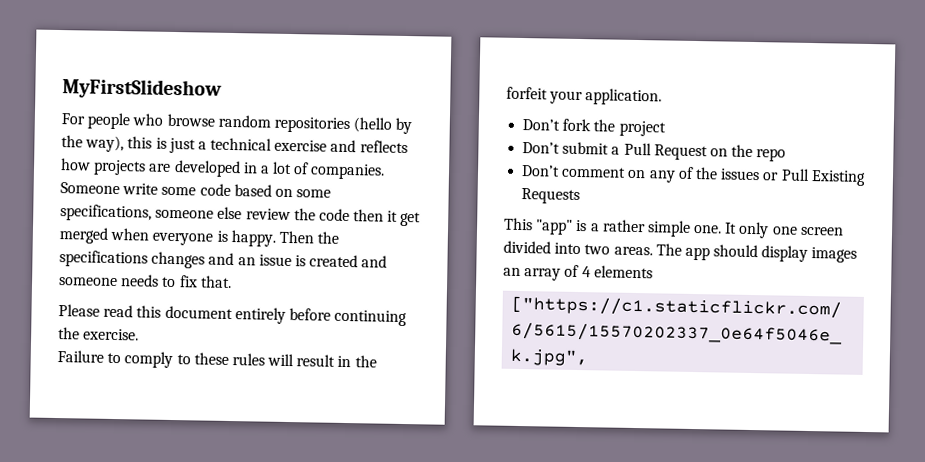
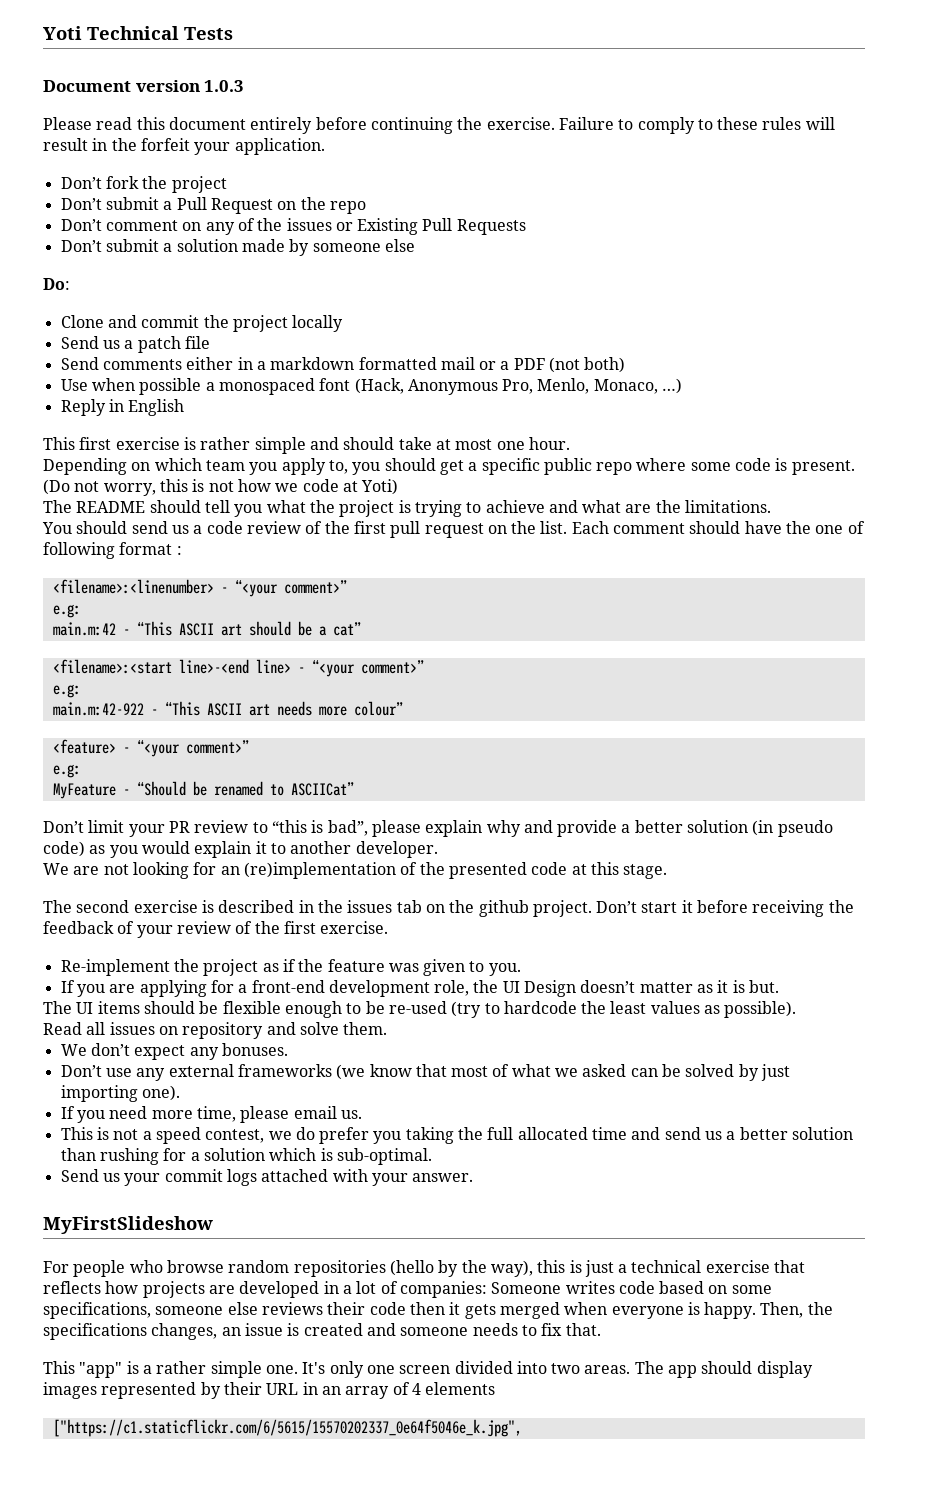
[62,78,222,100] [61,112,413,135] [61,135,408,154] [60,158,386,180] [60,182,332,198] [60,204,422,227] [59,227,340,247] [59,250,388,269] [59,274,232,289] MyFirstSlideshow // For people who browse random repositories (hello by the way), this is just a technical exercise and reflects how projects are developed in a lot of companies. Someone write some code based on some specifications, someone else review the code then it get merged when everyone is happy. Then the specifications changes and an issue is created and someone needs to fix that. -> [43,26,233,40] [43,80,245,92] Yoti Technical Tests // Document version 1.0.3
(140, 334) // -> (555, 123) none
[780,168,866,186] Pull Existing -> [357,218,453,235] Existing Pull
(581, 196) none -> [60,239,415,256] [43,278,70,290] [60,315,344,332] [60,336,210,353] [60,357,626,373] [60,378,683,395] [60,399,185,416] [43,437,570,454] [43,458,855,475] [43,479,399,496] [43,500,772,517] [42,521,865,538] [43,542,182,559] [52,579,347,597] [52,604,81,618] [52,621,361,636] [52,659,424,677] [52,684,81,698] [52,701,403,716] [52,739,249,757] [52,764,81,778] [52,781,354,799] [43,820,833,837] [43,841,438,858] [43,862,668,879] [43,900,854,917] [43,921,389,938] [60,959,521,976] [60,980,780,997] [43,1001,797,1018] [43,1022,388,1039] [60,1043,288,1060] [60,1064,791,1081] [60,1085,180,1102] [60,1106,362,1123] [60,1127,854,1144] [60,1148,432,1165] [60,1169,474,1186] [43,1216,213,1234] [43,1260,806,1277] [43,1281,772,1298] [43,1302,833,1319] [43,1323,601,1340] // Don’t submit a solution made by someone else // Do: // Clone and commit the project locally // Send us a patch file // Send comments either in a markdown formatted mail or a PDF (not both) // Use when possible a monospaced font (Hack, Anonymous Pro, Menlo, Monaco, …) // Reply in English // This first exercise is rather simple and should take at most one hour. // Depending on which team you apply to, you should get a specific public repo where some code is present. (Do not worry, this is not how we code at Yoti) // The README should tell you what the project is trying to achieve and what are the limitations. // You should send us a code review of the first pull request on the list. Each comment should have the one of following format : // <filename>:<linenumber> - “<your comment>” // e.g: // main.m:42 - “This ASCII art should be a cat” // <filename>:<start line>-<end line> - “<your comment>” // e.g: // main.m:42-922 - “This ASCII art needs more colour” // <feature> - “<your comment>” // e.g: // MyFeature - “Should be renamed to ASCIICat” // Don’t limit your PR review to “this is bad”, please explain why and provide a better solution (in pseudo code) as you would explain it to another developer. // We are not looking for an (re)implementation of the presented code at this stage. // The second exercise is described in the issues tab on the github project. Don’t start it before receiving the feedback of your review of the first exercise. // Re-implement the project as if the feature was given to you. // If you are applying for a front-end development role, the UI Design doesn’t matter as it is but. // The UI items should be flexible enough to be re-used (try to hardcode the least values as possible). // Read all issues on repository and solve them. // We don’t expect any bonuses. // Don’t use any external frameworks (we know that most of what we asked can be solved by just importing one). // If you need more time, please email us. // This is not a speed contest, we do prefer you taking the full allocated time and send us a better solution than rushing for a solution which is sub-optimal. // Send us your commit logs attached with your answer. // MyFirstSlideshow // For people who browse random repositories (hello by the way), this is just a technical exercise that reflects how projects are developed in a lot of companies: Someone writes code based on some specifications, someone else reviews their code then it gets merged when everyone is happy. Then, the specifications changes, an issue is created and someone needs to fix that.
[724,222,738,234] It -> [302,1362,326,1374] It's
(858, 255) none -> [101,1382,318,1399] represented by their URL in

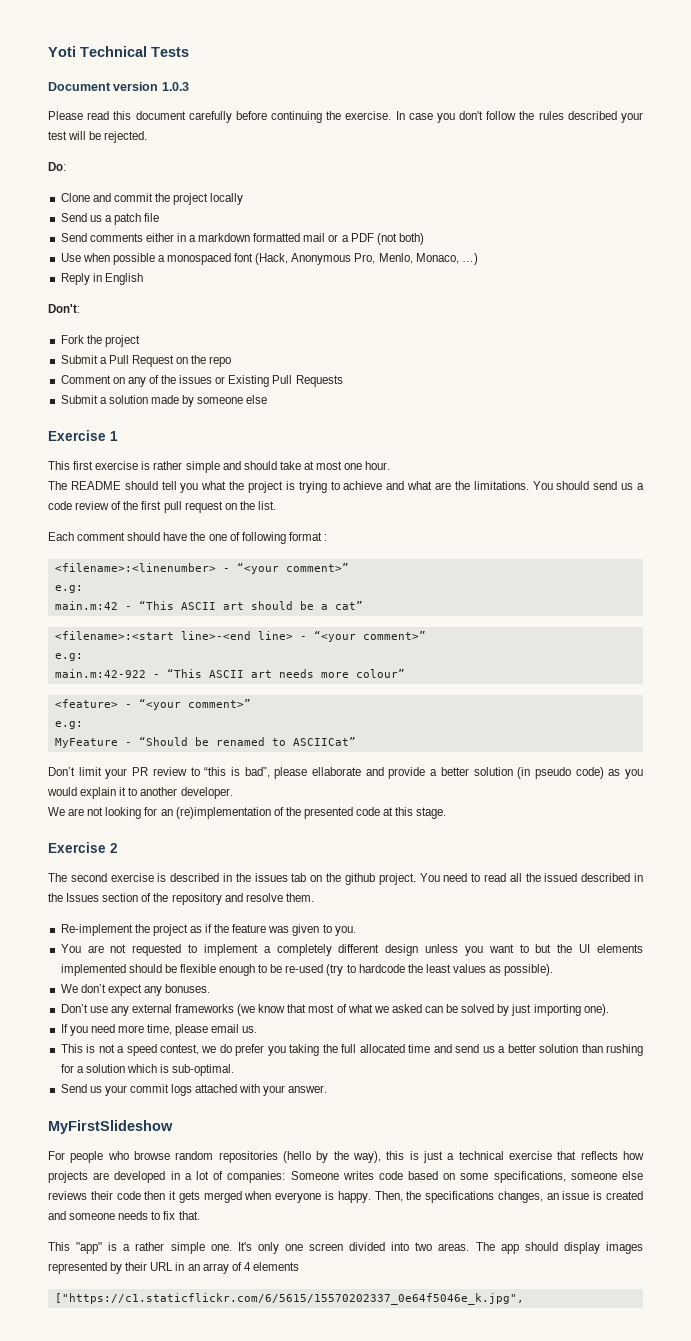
[250,117,313,134] entirely -> [188,111,232,123] carefully
[558,117,835,134] [43,138,325,155] [60,176,227,193] [60,197,366,214] [60,218,526,235] [60,239,415,256] Failure to comply to these rules will result in the forfeit your application. // Don’t fork the project // Don’t submit a Pull Request on the repo // Don’t comment on any of the issues or Existing Pull Requests // Don’t submit a solution made by someone else -> [395,111,643,123] [48,131,148,143] In case you don't follow the rules described your test will be rejected.
(185, 407) none -> [48,304,80,313] [60,335,140,347] [60,355,232,367] [60,375,343,387] [60,395,268,407] [48,430,118,441] // Don't: // Fork the project // Submit a Pull Request on the repo // Comment on any of the issues or Existing Pull Requests // Submit a solution made by someone else // Exercise 1
[43,458,855,475] [43,479,399,496] // Depending on which team you apply to, you should get a specific public repo where some code is present. (Do not worry, this is not how we code at Yoti) -> (391, 465) none
(772, 506) // -> (529, 485) none
(568, 527) none -> (276, 505) //
[425,820,521,837] explain why -> [311,767,361,776] ellaborate
(668, 871) none -> [48,842,118,853] // Exercise 2
[596,900,854,917] [43,921,389,938] Don’t start it before receiving the feedback of your review of the first exercise. -> [419,873,643,882] [48,893,314,905] You need to read all the issued described in the Issues section of the repository and resolve them.
[60,980,780,997] [43,1001,140,1014] If you are applying for a front-end development role, the UI Design doesn’t matter as it is but. // The UI items -> [60,944,643,956] [60,964,126,976] You are not requested to implement a completely different design unless you want to but the UI elements implemented
[43,1022,388,1039] // Read all issues on repository and solve them. -> (554, 970) none

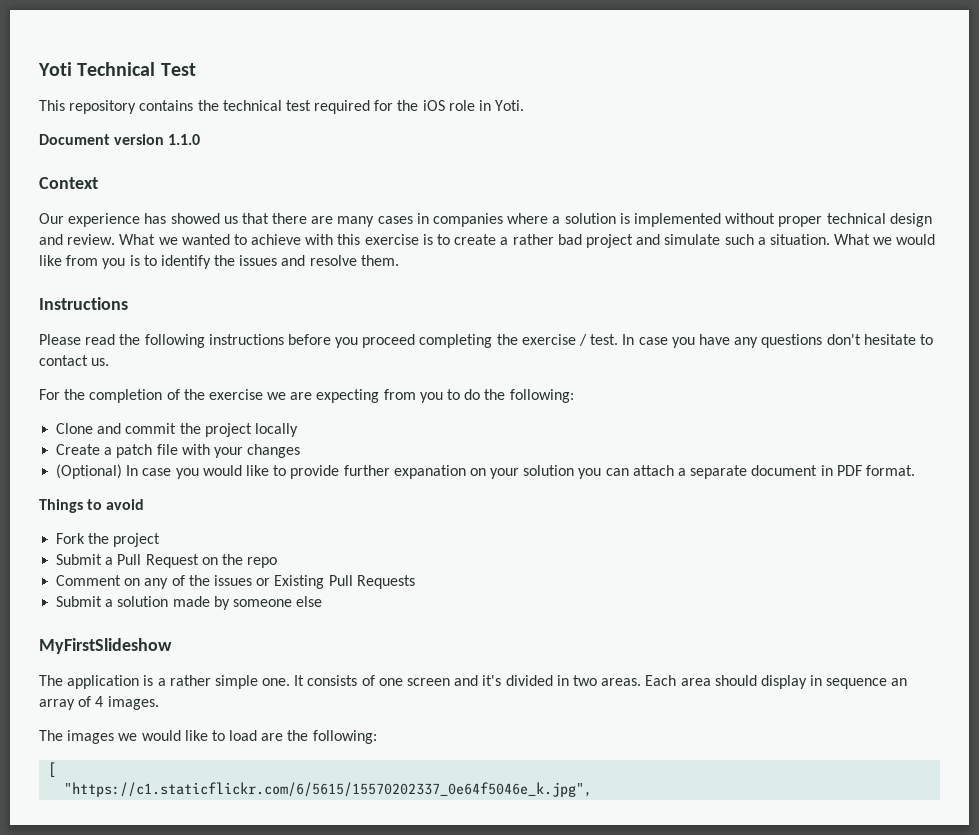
[151,47,189,57] [48,82,189,91] [48,111,643,123] [48,131,148,143] [48,162,66,171] Tests // Document version 1.0.3 // Please read this document carefully before continuing the exercise. In case you don't follow the rules described your test will be rejected. // Do: -> [160,63,196,76] [39,100,525,114] [39,134,201,145] [39,177,98,189] [39,213,932,227] [39,234,936,248] [39,255,399,269] [39,297,128,310] [39,334,933,348] [39,355,110,366] [39,389,574,403] Test // This repository contains the technical test required for the iOS role in Yoti. // Document version 1.1.0 // Context // Our experience has showed us that there are many cases in companies where a solution is implemented without proper technical design and review. What we wanted to achieve with this exercise is to create a rather bad project and simulate such a situation. What we would like from you is to identify the issues and resolve them. // Instructions // Please read the following instructions before you proceed completing the exercise / test. In case you have any questions don't hesitate to contact us. // For the completion of the exercise we are expecting from you to do the following:
[60,213,102,222] Send us -> [56,444,101,455] Create
[60,233,424,245] [60,253,478,265] [60,273,143,285] [48,304,80,313] // Send comments either in a markdown formatted mail or a PDF (not both) // Use when possible a monospaced font (Hack, Anonymous Pro, Menlo, Monaco, …) // Reply in English // Don't: -> [181,444,301,458] [56,464,915,479] [39,499,145,513] with your changes // (Optional) In case you would like to provide further expanation on your solution you can attach a separate document in PDF format. // Things to avoid
[48,430,118,441] [48,461,391,473] [48,481,644,493] [48,501,276,513] [48,532,327,544] [54,563,349,574] [54,585,83,593] [54,601,363,610] [54,631,426,642] [54,653,83,661] [54,669,405,678] [54,699,251,710] [54,721,83,729] [54,737,356,748] [48,767,643,779] [47,787,233,799] [48,807,447,819] [48,842,118,853] [48,873,643,885] [48,893,314,905] [60,924,356,936] [60,944,643,956] [60,964,554,976] [60,984,211,996] [60,1004,609,1016] [60,1024,258,1036] [60,1044,644,1056] [60,1064,235,1076] [60,1084,328,1096] [48,1120,173,1134] [48,1151,644,1163] [48,1171,643,1183] [48,1191,644,1203] [48,1211,200,1220] [48,1242,103,1254] Exercise 1 // This first exercise is rather simple and should take at most one hour. // The README should tell you what the project is trying to achieve and what are the limitations. You should send us a code review of the first pull request on the list. // Each comment should have the one of following format : // <filename>:<linenumber> - “<your comment>” // e.g: // main.m:42 - “This ASCII art should be a cat” // <filename>:<start line>-<end line> - “<your comment>” // e.g: // main.m:42-922 - “This ASCII art needs more colour” // <feature> - “<your comment>” // e.g: // MyFeature - “Should be renamed to ASCIICat” // Don’t limit your PR review to “this is bad”, please ellaborate and provide a better solution (in pseudo code) as you would explain it to another developer. // We are not looking for an (re)implementation of the presented code at this stage. // Exercise 2 // The second exercise is described in the issues tab on the github project. You need to read all the issued described in the Issues section of the repository and resolve them. // Re-implement the project as if the feature was given to you. // You are not requested to implement a completely different design unless you want to but the UI elements implemented should be flexible enough to be re-used (try to hardcode the least values as possible). // We don’t expect any bonuses. // Don’t use any external frameworks (we know that most of what we asked can be solved by just importing one). // If you need more time, please email us. // This is not a speed contest, we do prefer you taking the full allocated time and send us a better solution than rushing for a solution which is sub-optimal. // Send us your commit logs attached with your answer. // MyFirstSlideshow // For people who browse random repositories (hello by the way), this is just a technical exercise that reflects how projects are developed in a lot of companies: Someone writes code based on some specifications, someone else reviews their code then it gets merged when everyone is happy. Then, the specifications changes, an issue is created and someone needs to fix that. // This "app" -> [39,638,172,654] [39,675,140,689] MyFirstSlideshow // The application
[237,1242,643,1254] [48,1262,299,1274] [54,1293,524,1305] It's only one screen divided into two areas. The app should display images represented by their URL in an array of 4 elements // ["https://c1.staticflickr.com/6/5615/15570202337_0e64f5046e_k.jpg", -> [294,675,908,689] [39,696,159,710] [39,730,377,744] [48,762,57,777] [64,782,593,797] It consists of one screen and it's divided in two areas. Each area should display in sequence an array of 4 images. // The images we would like to load are the following: // [ // "https://c1.staticflickr.com/6/5615/15570202337_0e64f5046e_k.jpg",

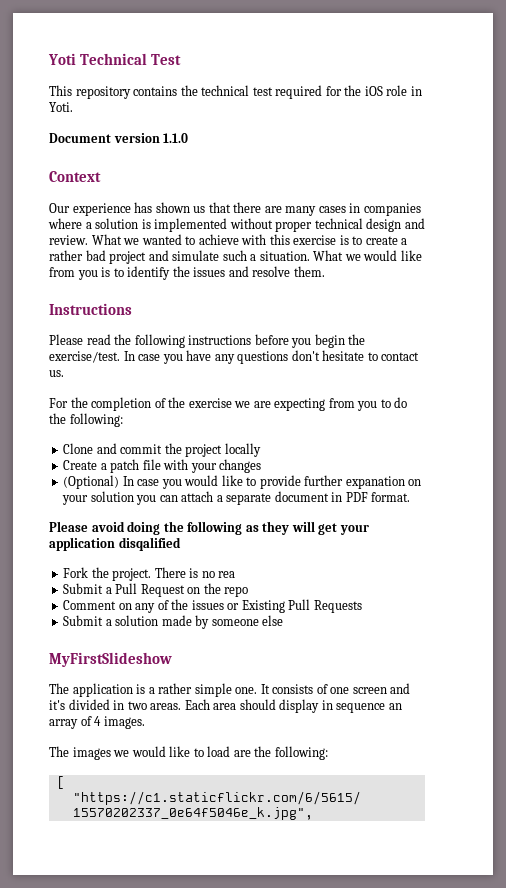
[170,213,220,224] showed -> [155,202,190,213] shown
[362,334,619,348] proceed completing the exercise / test. -> [314,334,366,348] [49,351,120,363] begin the exercise/test.
[39,499,103,513] Things to -> [49,521,88,532] Please
[56,533,161,547] // Fork the project -> [127,521,369,535] [49,537,181,551] [63,567,236,581] doing the following as they will get your application disqalified // Fork the project. There is no rea

